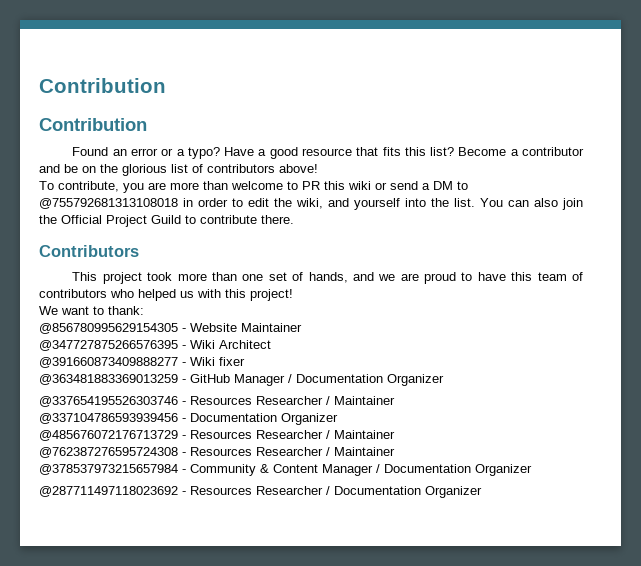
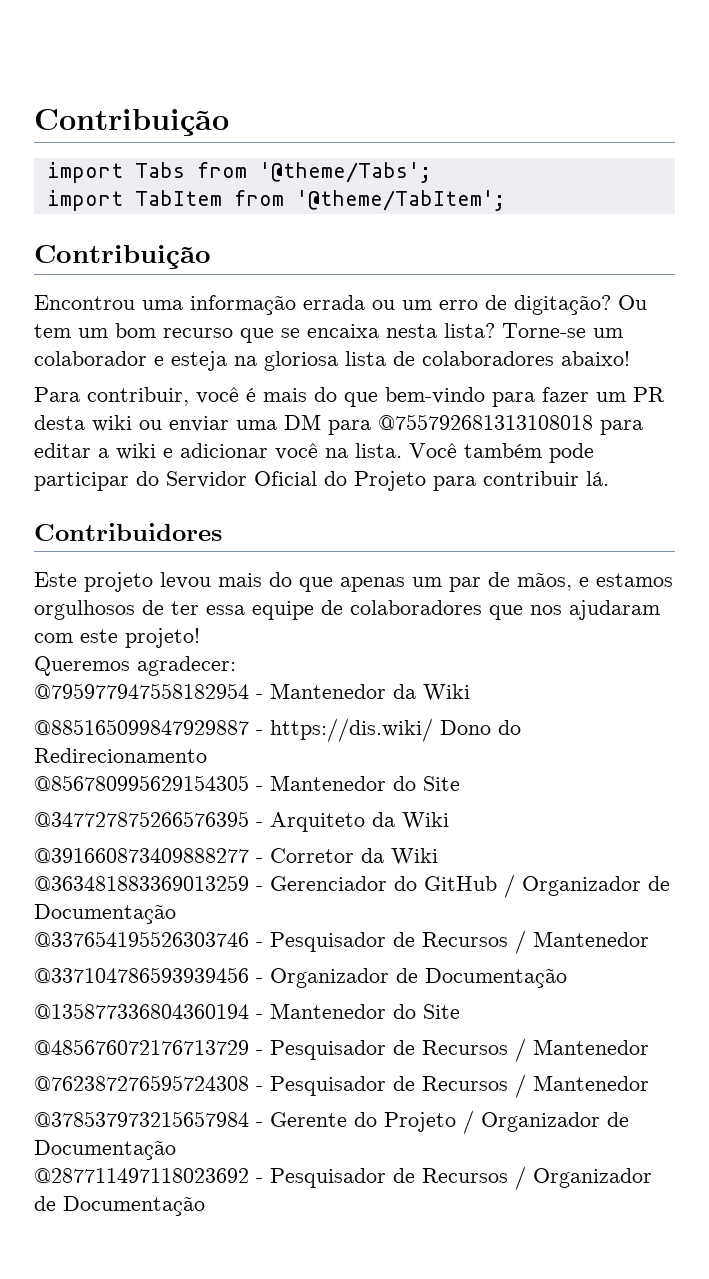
[39,78,166,93] [39,118,147,131] [72,147,584,159] [39,164,318,176] [39,181,468,193] [39,198,583,210] [39,215,294,227] [39,245,139,257] [72,272,583,284] [39,289,293,301] [39,306,144,315] Contribution // Contribution // Found an error or a typo? Have a good resource that fits this list? Become a contributor and be on the glorious list of contributors above! // To contribute, you are more than welcome to PR this wiki or send a DM to @755792681313108018 in order to edit the wiki, and yourself into the list. You can also join the Official Project Guild to contribute there. // Contributors // This project took more than one set of hands, and we are proud to have this team of contributors who helped us with this project! // We want to thank: -> [34,109,229,136] [46,162,431,183] [46,190,505,211] [34,245,211,269] [34,295,647,315] [34,323,623,343] [34,351,630,371] [34,387,665,407] [34,414,643,435] [34,443,594,463] [34,471,609,491] [34,523,222,541] [34,572,673,592] [34,600,660,620] [34,628,200,648] [34,656,236,676] [34,683,470,701] [34,718,521,742] [34,748,207,763] Contribuição // import Tabs from '@theme/Tabs'; // import TabItem from '@theme/TabItem'; // Contribuição // Encontrou uma informação errada ou um erro de digitação? Ou tem um bom recurso que se encaixa nesta lista? Torne-se um colaborador e esteja na gloriosa lista de colaboradores abaixo! // Para contribuir, você é mais do que bem-vindo para fazer um PR desta wiki ou enviar uma DM para @755792681313108018 para editar a wiki e adicionar você na lista. Você também pode participar do Servidor Oficial do Projeto para contribuir lá. // Contribuidores // Este projeto levou mais do que apenas um par de mãos, e estamos orgulhosos de ter essa equipe de colaboradores que nos ajudaram com este projeto! // Queremos agradecer: // @795977947558182954 - Mantenedor da Wiki // @885165099847929887 - https://dis.wiki/ Dono do Redirecionamento
[190,323,302,332] Website Maintainer -> [270,775,460,791] Mantenedor do Site
[190,340,271,349] Wiki Architect -> [270,812,449,832] Arquiteto da Wiki
[190,357,245,366] Wiki fixer -> [270,848,438,865] Corretor da Wiki
[190,374,444,386] [39,396,395,407] [39,413,338,425] [39,430,395,441] [39,447,395,458] [39,464,532,476] [39,486,482,498] GitHub Manager / Documentation Organizer // @337654195526303746 - Resources Researcher / Maintainer // @337104786593939456 - Documentation Organizer // @485676072176713729 - Resources Researcher / Maintainer // @762387276595724308 - Resources Researcher / Maintainer // @378537973215657984 - Community & Content Manager / Documentation Organizer // @287711497118023692 - Resources Researcher / Documentation Organizer -> [270,874,670,898] [34,904,176,924] [34,930,649,954] [34,967,567,988] [34,1003,460,1019] [34,1038,649,1062] [34,1074,649,1098] [34,1110,629,1134] [34,1140,176,1160] [34,1166,652,1190] [34,1196,205,1216] Gerenciador do GitHub / Organizador de Documentação // @337654195526303746 - Pesquisador de Recursos / Mantenedor // @337104786593939456 - Organizador de Documentação // @135877336804360194 - Mantenedor do Site // @485676072176713729 - Pesquisador de Recursos / Mantenedor // @762387276595724308 - Pesquisador de Recursos / Mantenedor // @378537973215657984 - Gerente do Projeto / Organizador de Documentação // @287711497118023692 - Pesquisador de Recursos / Organizador de Documentação

